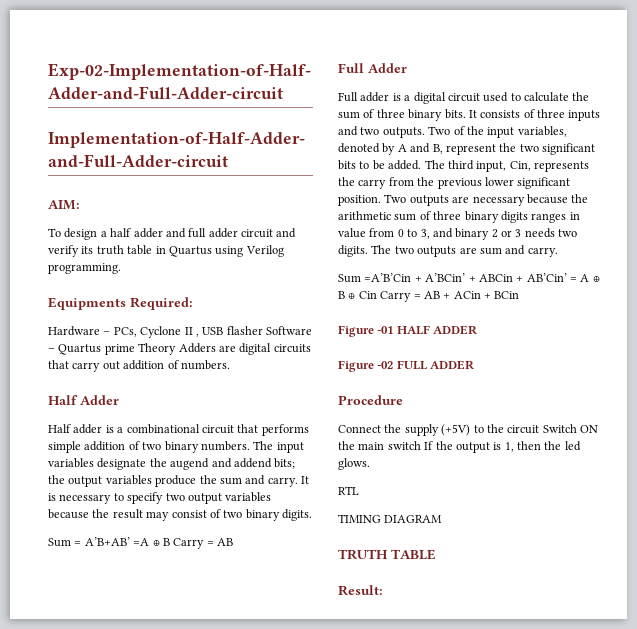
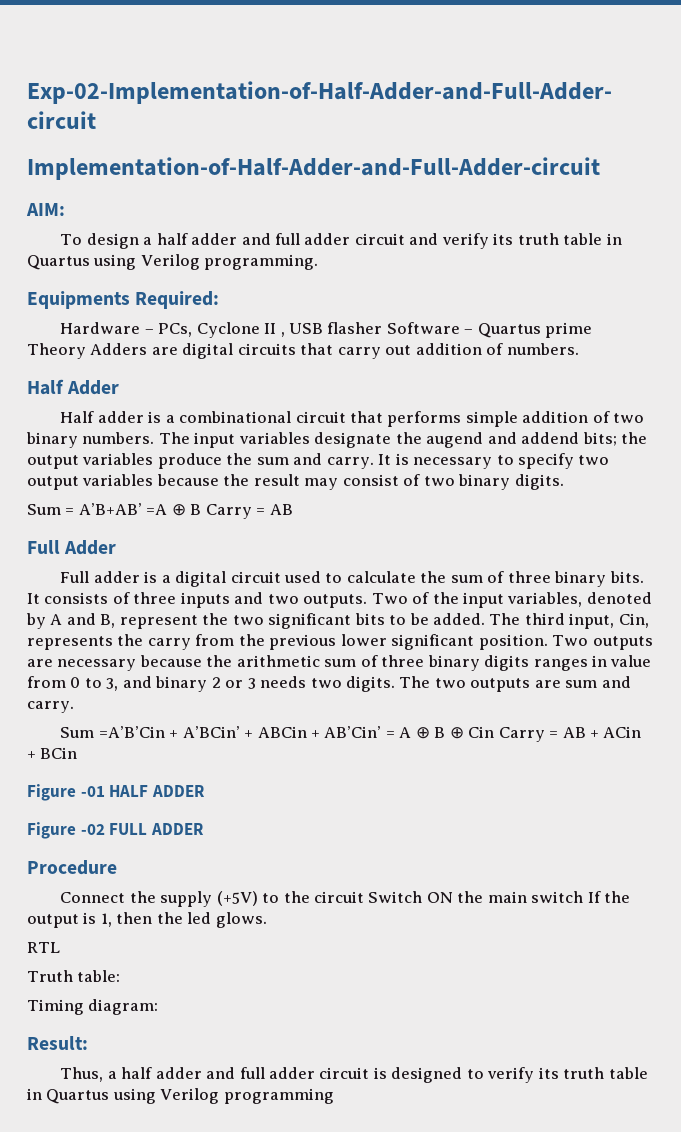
[338,514,443,523] [338,549,436,560] [338,585,383,596] TIMING DIAGRAM // TRUTH TABLE // Result: -> [27,970,121,982] [27,999,159,1015] [27,1036,88,1050] [60,1067,648,1083] [27,1088,334,1104] Truth table: // Timing diagram: // Result: // Thus, a half adder and full adder circuit is designed to verify its truth table in Quartus using Verilog programming

